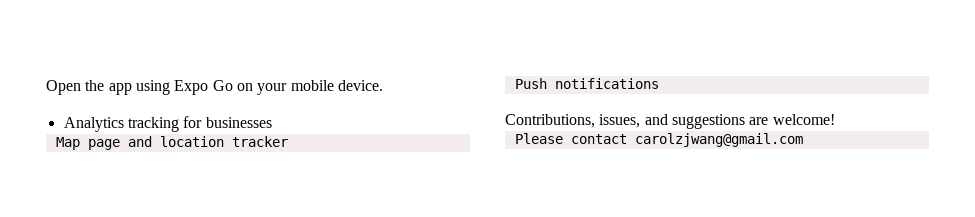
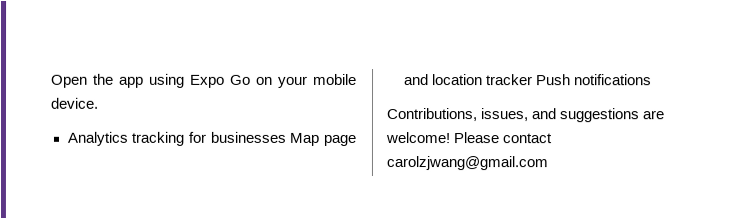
(272, 122) // -> (286, 137) none
(288, 141) // -> (533, 80) none
(835, 119) // -> (450, 138) none

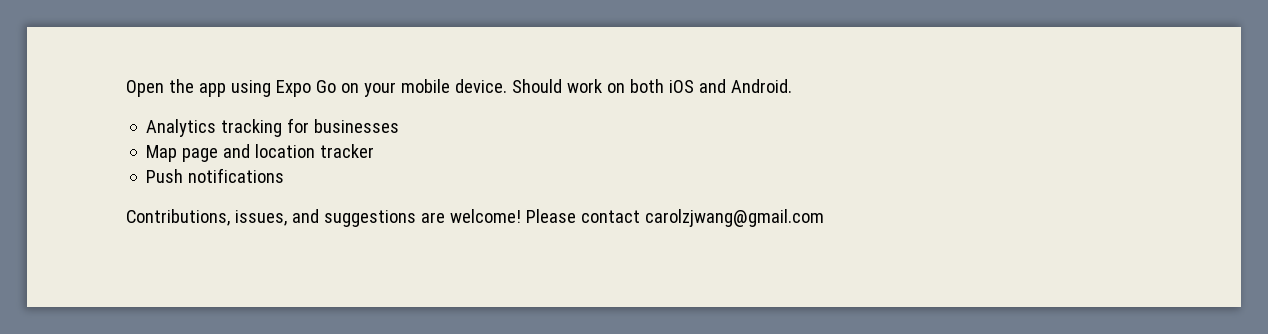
(99, 103) none -> [511,79,792,93] Should work on both iOS and Android.
(286, 137) none -> (400, 126) //
(533, 80) none -> (375, 151) //

